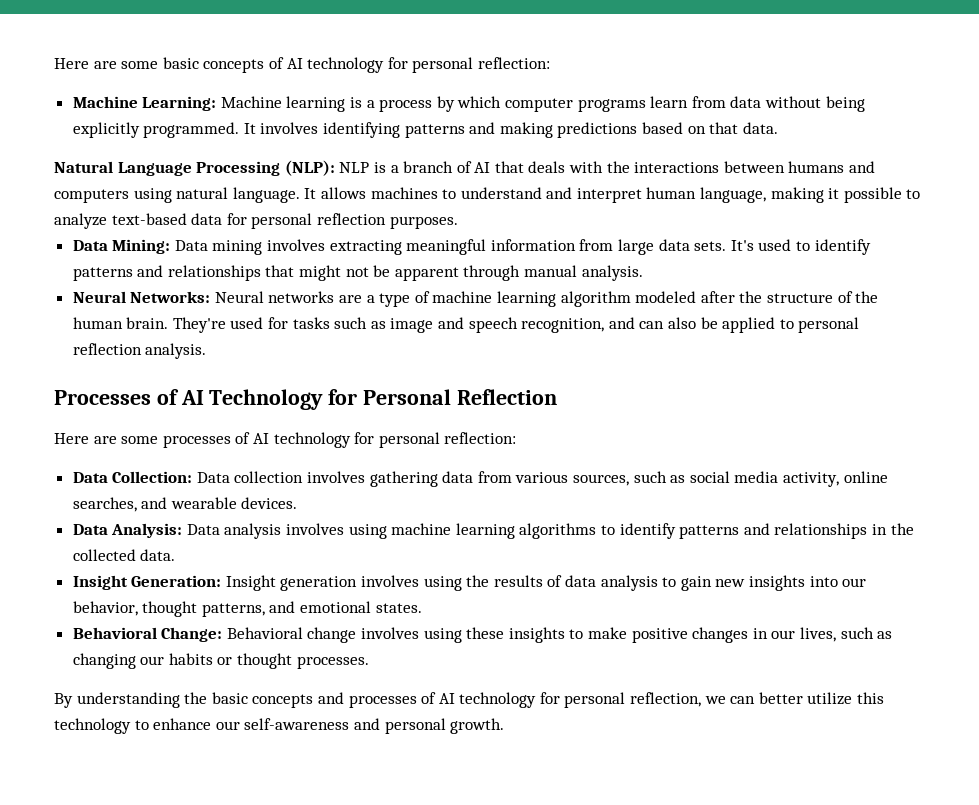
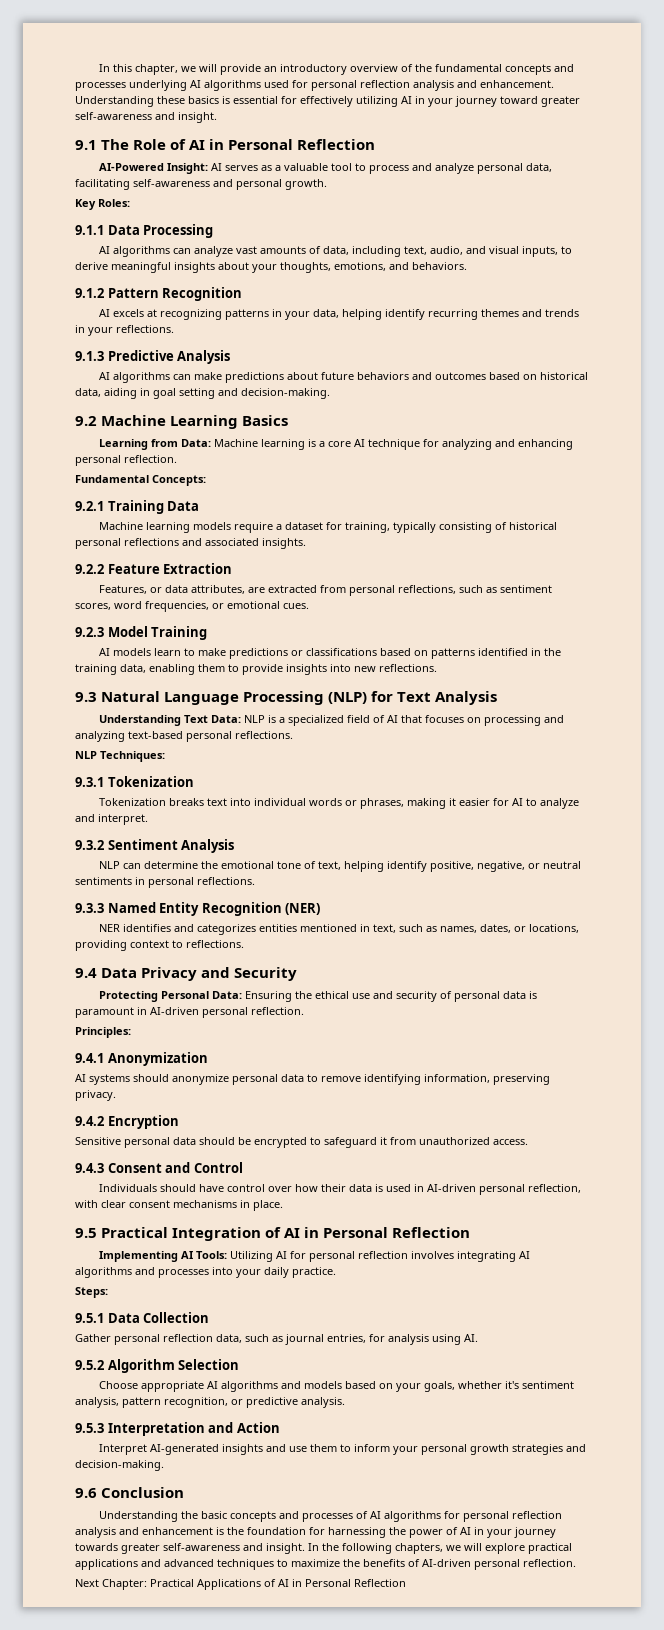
[54,57,550,73] [72,96,865,112] [72,122,778,138] [54,160,335,176] Here are some basic concepts of AI technology for personal reflection: // Machine Learning: Machine learning is a process by which computer programs learn from data without being explicitly programmed. It involves identifying patterns and making predictions based on that data. // Natural Language Processing (NLP): -> [98,64,574,75] [75,80,554,91] [75,96,580,107] [75,112,217,123] [75,139,376,150] [98,163,552,174] [75,179,327,190] [75,199,130,210] [75,224,214,238] [98,246,572,257] [75,262,467,273] [75,287,243,301] [98,309,579,320] [75,325,174,336] [75,350,231,364] [98,372,588,383] [75,388,330,399] [75,415,289,429] [98,439,573,450] [75,455,177,466] [75,475,206,486] [75,500,200,514] [98,522,557,533] [75,538,306,549] [75,563,233,574] [98,585,552,596] [75,601,309,612] [75,626,208,640] [98,648,561,659] [75,664,437,675] [75,691,498,705] [98,715,241,726] In this chapter, we will provide an introductory overview of the fundamental concepts and processes underlying AI algorithms used for personal reflection analysis and enhancement. Understanding these basics is essential for effectively utilizing AI in your journey toward greater self-awareness and insight. // 9.1 The Role of AI in Personal Reflection // AI-Powered Insight: AI serves as a valuable tool to process and analyze personal data, facilitating self-awareness and personal growth. // Key Roles: // 9.1.1 Data Processing // AI algorithms can analyze vast amounts of data, including text, audio, and visual inputs, to derive meaningful insights about your thoughts, emotions, and behaviors. // 9.1.2 Pattern Recognition // AI excels at recognizing patterns in your data, helping identify recurring themes and trends in your reflections. // 9.1.3 Predictive Analysis // AI algorithms can make predictions about future behaviors and outcomes based on historical data, aiding in goal setting and decision-making. // 9.2 Machine Learning Basics // Learning from Data: Machine learning is a core AI technique for analyzing and enhancing personal reflection. // Fundamental Concepts: // 9.2.1 Training Data // Machine learning models require a dataset for training, typically consisting of historical personal reflections and associated insights. // 9.2.2 Feature Extraction // Features, or data attributes, are extracted from personal reflections, such as sentiment scores, word frequencies, or emotional cues. // 9.2.3 Model Training // AI models learn to make predictions or classifications based on patterns identified in the training data, enabling them to provide insights into new reflections. // 9.3 Natural Language Processing (NLP) for Text Analysis // Understanding Text Data:
[403,161,454,173] branch -> [287,715,370,726] specialized field
[528,161,876,173] [54,187,921,203] [54,213,458,229] [72,239,871,255] [72,265,643,281] [72,291,879,307] [72,317,860,333] [72,343,207,359] [54,389,557,410] [54,432,517,448] [72,471,888,487] [72,497,298,512] [72,523,914,539] [72,549,176,561] [72,575,867,591] [72,601,422,617] [72,627,893,643] [72,653,369,669] [54,692,180,708] deals with the interactions between humans and computers using natural language. It allows machines to understand and interpret human language, making it possible to analyze text-based data for personal reflection purposes. // Data Mining: Data mining involves extracting meaningful information from large data sets. It's used to identify patterns and relationships that might not be apparent through manual analysis. // Neural Networks: Neural networks are a type of machine learning algorithm modeled after the structure of the human brain. They're used for tasks such as image and speech recognition, and can also be applied to personal reflection analysis. // Processes of AI Technology for Personal Reflection // Here are some processes of AI technology for personal reflection: // Data Collection: Data collection involves gathering data from various sources, such as social media activity, online searches, and wearable devices. // Data Analysis: Data analysis involves using machine learning algorithms to identify patterns and relationships in the collected data. // Insight Generation: Insight generation involves using the results of data analysis to gain new insights into our behavior, thought patterns, and emotional states. // Behavioral Change: Behavioral change involves using these insights to make positive changes in our lives, such as changing our habits or thought processes. // By understanding -> [424,715,564,726] [75,731,293,742] [75,751,165,762] [75,776,194,787] [98,798,579,809] [75,814,148,825] [75,839,235,853] [98,861,581,872] [75,877,255,888] [75,902,321,916] [98,924,579,935] [75,940,244,951] [75,967,298,981] [98,991,537,1002] [75,1007,304,1018] [75,1027,131,1038] [75,1052,208,1066] [75,1074,550,1085] [75,1090,116,1101] [75,1115,179,1129] [75,1137,528,1148] [75,1162,243,1173] [98,1184,581,1195] [75,1200,283,1211] [75,1227,471,1241] [98,1251,530,1262] [75,1267,336,1278] [75,1287,108,1298] [75,1312,210,1323] [75,1334,478,1345] [75,1359,240,1373] [98,1381,574,1392] [75,1397,345,1408] [75,1422,280,1436] [98,1444,586,1455] [75,1460,164,1471] [75,1487,185,1498] [98,1511,178,1522] focuses on processing and analyzing text-based personal reflections. // NLP Techniques: // 9.3.1 Tokenization // Tokenization breaks text into individual words or phrases, making it easier for AI to analyze and interpret. // 9.3.2 Sentiment Analysis // NLP can determine the emotional tone of text, helping identify positive, negative, or neutral sentiments in personal reflections. // 9.3.3 Named Entity Recognition (NER) // NER identifies and categorizes entities mentioned in text, such as names, dates, or locations, providing context to reflections. // 9.4 Data Privacy and Security // Protecting Personal Data: Ensuring the ethical use and security of personal data is paramount in AI-driven personal reflection. // Principles: // 9.4.1 Anonymization // AI systems should anonymize personal data to remove identifying information, preserving privacy. // 9.4.2 Encryption // Sensitive personal data should be encrypted to safeguard it from unauthorized access. // 9.4.3 Consent and Control // Individuals should have control over how their data is used in AI-driven personal reflection, with clear consent mechanisms in place. // 9.5 Practical Integration of AI in Personal Reflection // Implementing AI Tools: Utilizing AI for personal reflection involves integrating AI algorithms and processes into your daily practice. // Steps: // 9.5.1 Data Collection // Gather personal reflection data, such as journal entries, for analysis using AI. // 9.5.2 Algorithm Selection // Choose appropriate AI algorithms and models based on your goals, whether it's sentiment analysis, pattern recognition, or predictive analysis. // 9.5.3 Interpretation and Action // Interpret AI-generated insights and use them to inform your personal growth strategies and decision-making. // 9.6 Conclusion // Understanding
[459,692,885,708] [54,718,505,734] technology for personal reflection, we can better utilize this technology to enhance our self-awareness and personal growth. -> [383,1511,562,1522] [75,1527,556,1538] [75,1543,572,1554] [75,1559,576,1570] [75,1579,406,1590] algorithms for personal reflection analysis and enhancement is the foundation for harnessing the power of AI in your journey towards greater self-awareness and insight. In the following chapters, we will explore practical applications and advanced techniques to maximize the benefits of AI-driven personal reflection. // Next Chapter: Practical Applications of AI in Personal Reflection

